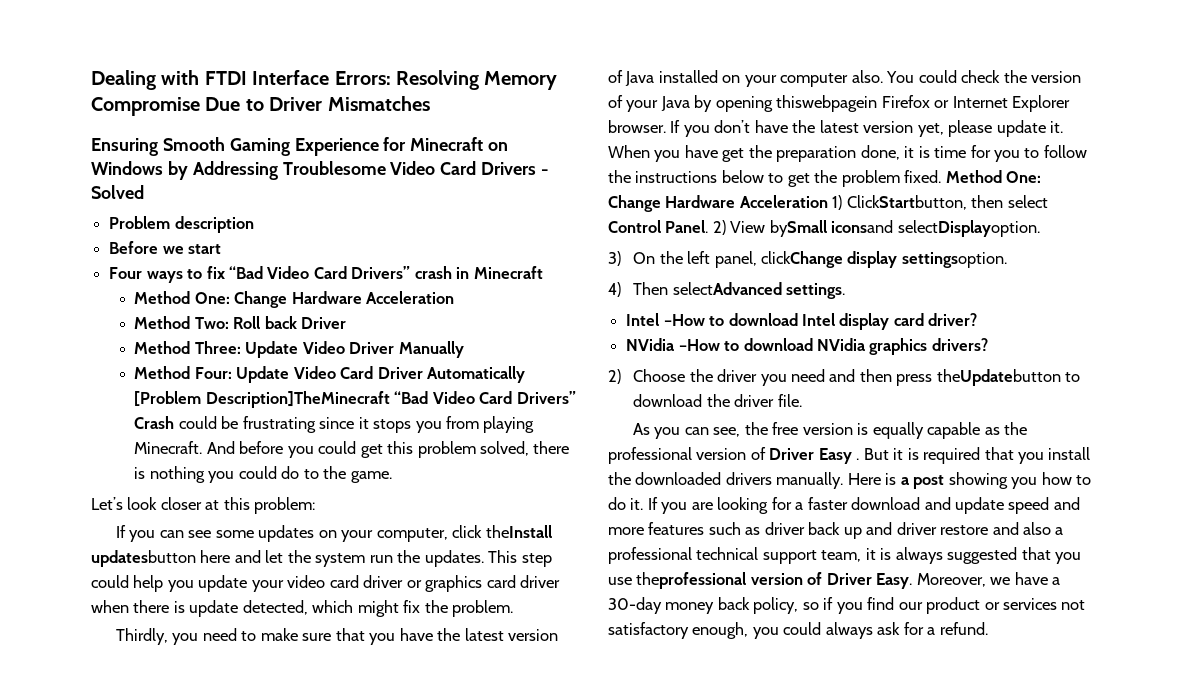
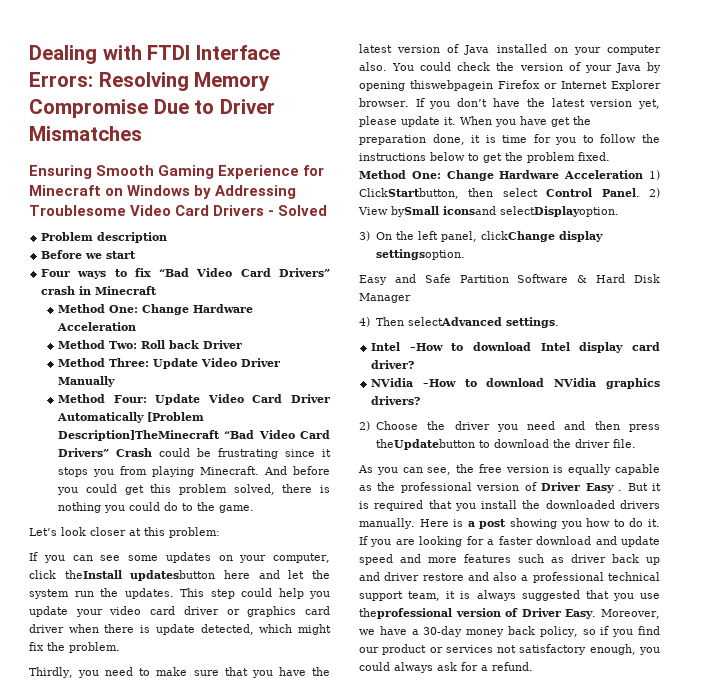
(1007, 260) none -> [359,274,660,285] [359,293,411,303] // Easy and Safe Partition Software & Hard Disk Manager

